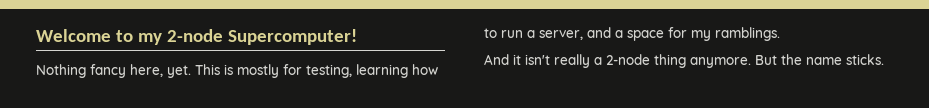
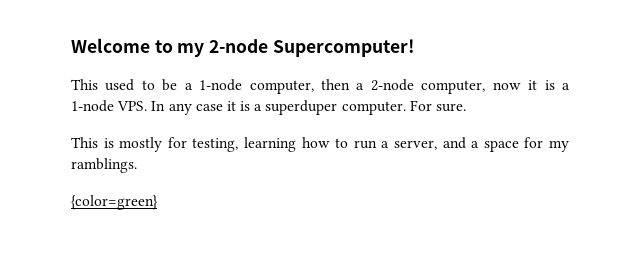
[36,64,191,78] Nothing fancy here, yet. -> [71,79,571,94] [71,100,467,115] This used to be a 1-node computer, then a 2-node computer, now it is a 1-node VPS. In any case it is a superduper computer. For sure. //
[484,54,884,68] And it isn't really a 2-node thing anymore. But the name sticks. -> [71,195,158,210] {color=green}

